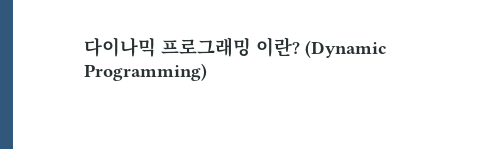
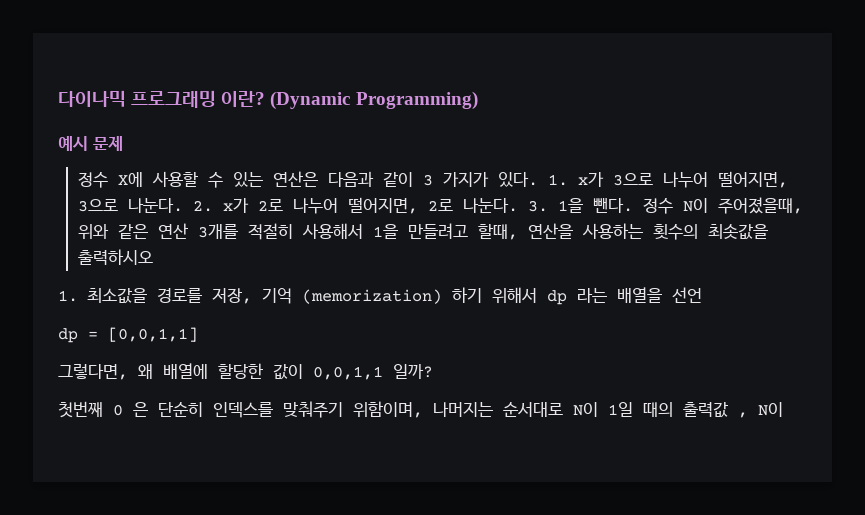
(207, 72) none -> [58,136,123,151] [77,171,788,188] [77,197,803,214] [77,223,768,240] [77,249,153,265] [58,287,702,305] [58,327,198,343] [58,363,433,380] [58,401,783,418] // 예시 문제 // 정수 X에 사용할 수 있는 연산은 다음과 같이 3 가지가 있다. 1. x가 3으로 나누어 떨어지면, 3으로 나눈다. 2. x가 2로 나누어 떨어지면, 2로 나눈다. 3. 1을 뺀다. 정수 N이 주어졌을때, 위와 같은 연산 3개를 적절히 사용해서 1을 만들려고 할때, 연산을 사용하는 횟수의 최솟값을 출력하시오 // 1. 최소값을 경로를 저장, 기억 (memorization) 하기 위해서 dp 라는 배열을 선언 // dp = [0,0,1,1] // 그렇다면, 왜 배열에 할당한 값이 0,0,1,1 일까? // 첫번째 0 은 단순히 인덱스를 맞춰주기 위함이며, 나머지는 순서대로 N이 1일 때의 출력값 , N이

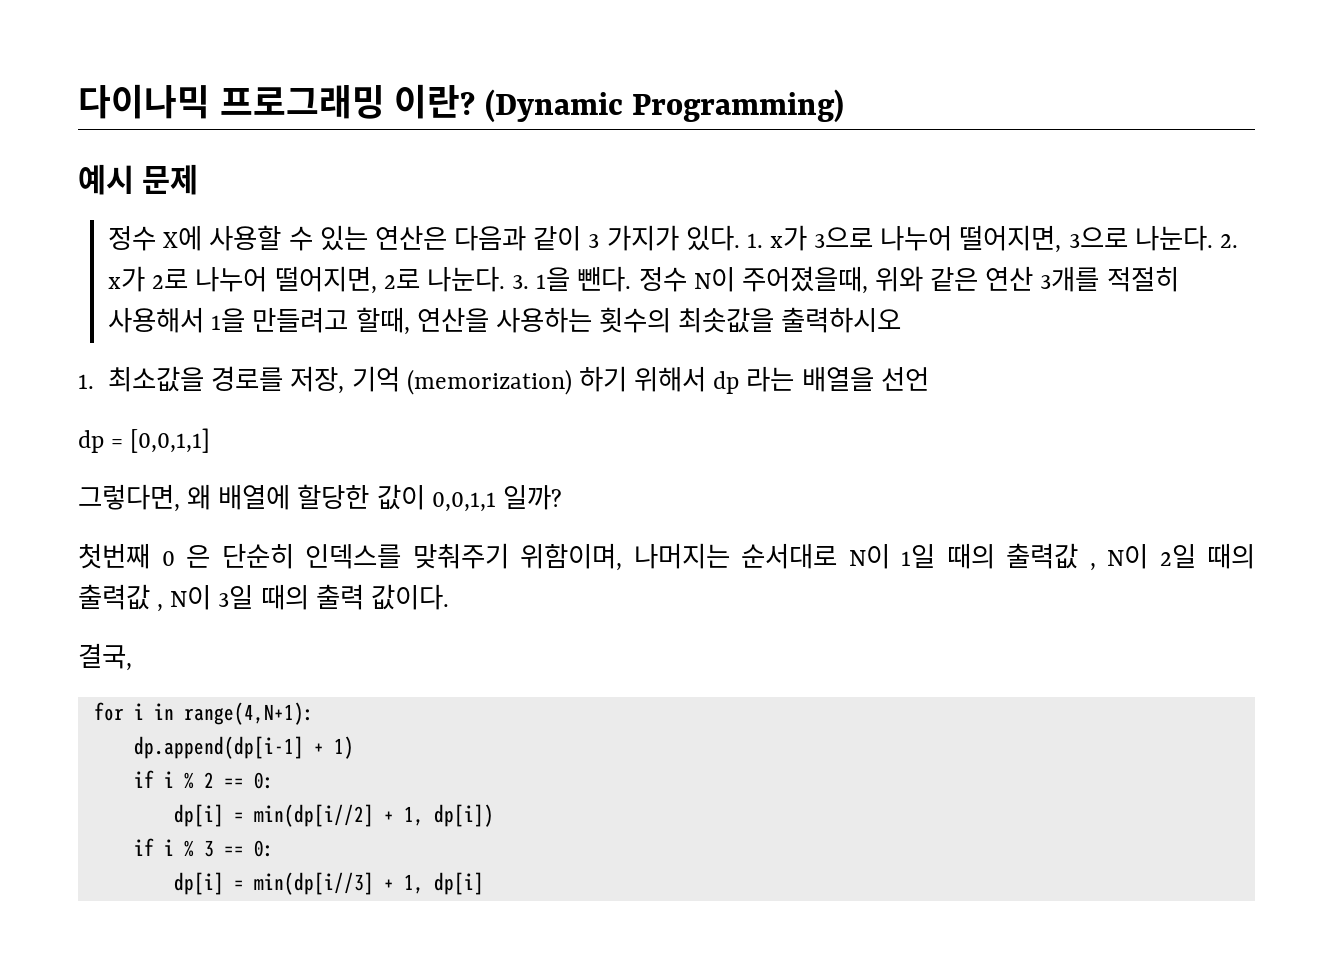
(783, 409) none -> [1159,543,1255,569] [78,584,449,612] [78,643,132,671] [93,702,314,725] [133,736,354,759] [133,770,274,789] [173,804,494,827] [133,838,274,857] [173,872,484,895] 2일 때의 출력값 , N이 3일 때의 출력 값이다. // 결국, // for i in range(4,N+1): // dp.append(dp[i-1] + 1) // if i % 2 == 0: // dp[i] = min(dp[i//2] + 1, dp[i]) // if i % 3 == 0: // dp[i] = min(dp[i//3] + 1, dp[i]

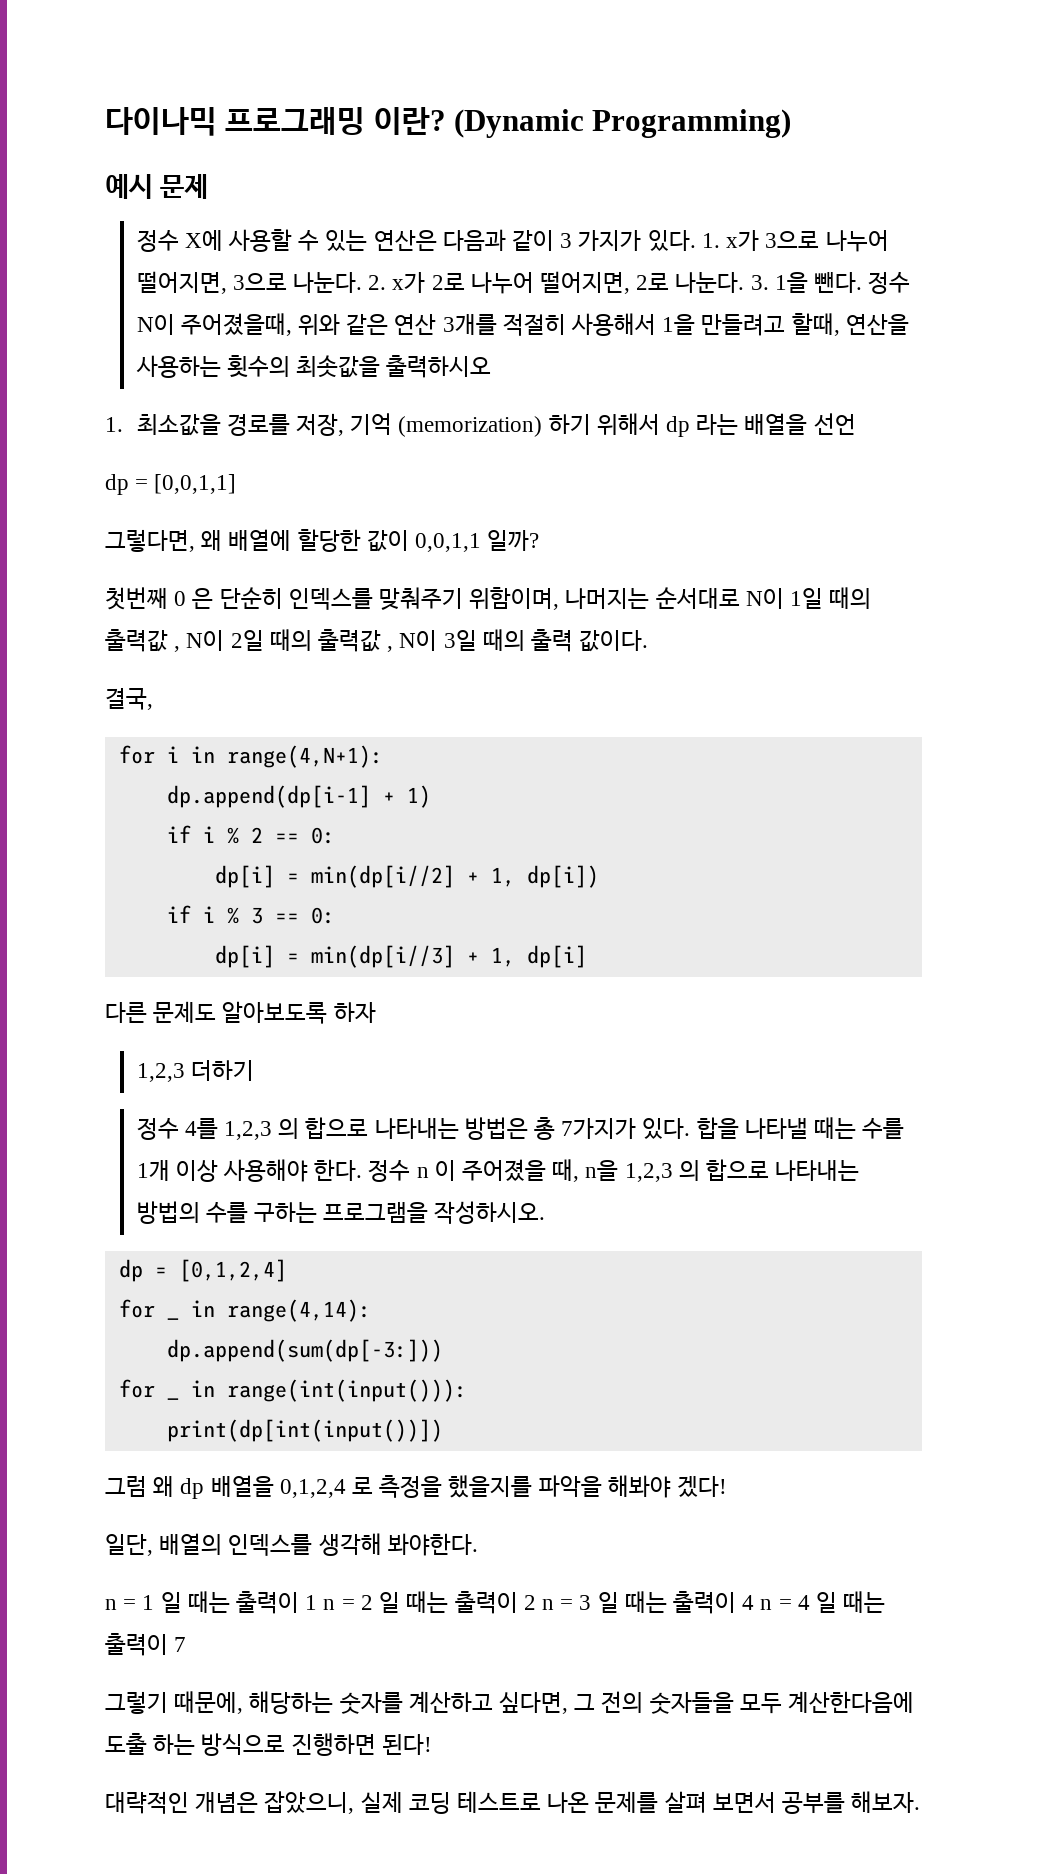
(484, 883) none -> [105,1001,376,1024] [136,1060,254,1082] [136,1117,905,1140] [136,1159,860,1182] [136,1201,546,1224] [118,1259,287,1282] [118,1299,179,1320] [190,1299,371,1322] [166,1339,443,1362] [118,1379,179,1400] [190,1379,467,1402] [166,1419,443,1442] [105,1475,728,1499] [105,1533,478,1556] [105,1591,886,1614] [105,1633,187,1656] [105,1691,915,1714] [105,1733,432,1756] [105,1791,921,1814] // 다른 문제도 알아보도록 하자 // 1,2,3 더하기 // 정수 4를 1,2,3 의 합으로 나타내는 방법은 총 7가지가 있다. 합을 나타낼 때는 수를 1개 이상 사용해야 한다. 정수 n 이 주어졌을 때, n을 1,2,3 의 합으로 나타내는 방법의 수를 구하는 프로그램을 작성하시오. // dp = [0,1,2,4] // for _ in range(4,14): // dp.append(sum(dp[-3:])) // for _ in range(int(input())): // print(dp[int(input())]) // 그럼 왜 dp 배열을 0,1,2,4 로 측정을 했을지를 파악을 해봐야 겠다! // 일단, 배열의 인덱스를 생각해 봐야한다. // n = 1 일 때는 출력이 1 n = 2 일 때는 출력이 2 n = 3 일 때는 출력이 4 n = 4 일 때는 출력이 7 // 그렇기 때문에, 해당하는 숫자를 계산하고 싶다면, 그 전의 숫자들을 모두 계산한다음에 도출 하는 방식으로 진행하면 된다! // 대략적인 개념은 잡았으니, 실제 코딩 테스트로 나온 문제를 살펴 보면서 공부를 해보자.

